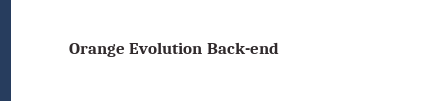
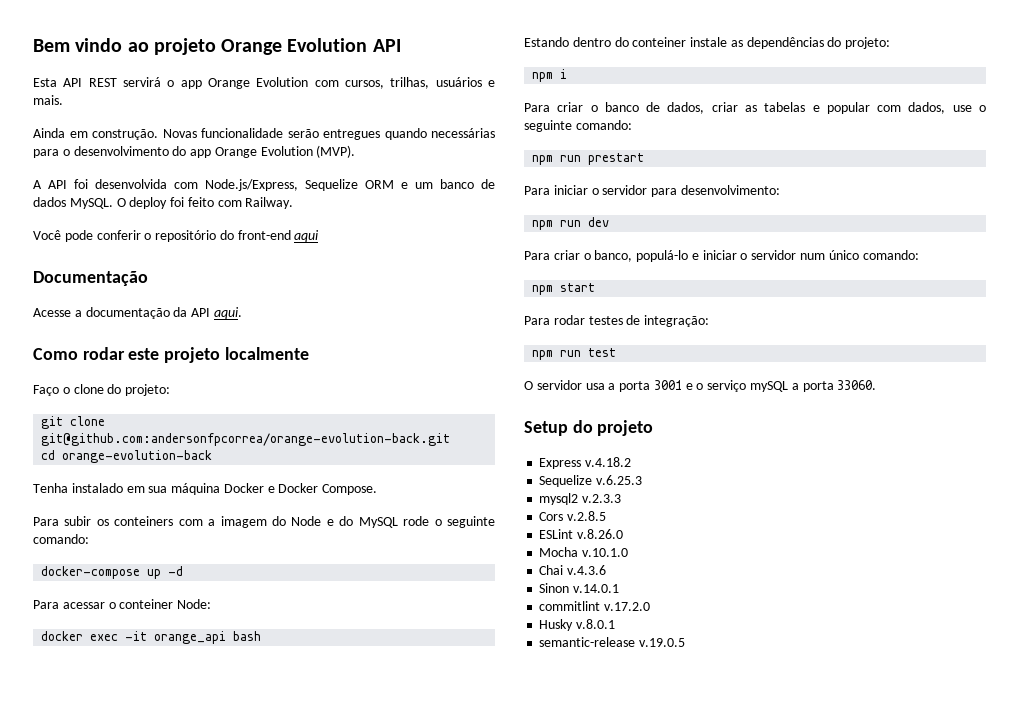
[69,42,279,57] Orange Evolution Back-end -> [33,38,401,55] [33,77,495,89] [33,95,63,105] [33,128,495,140] [33,145,356,158] [33,179,495,191] [33,197,294,209] [33,230,320,242] [33,271,148,286] [33,307,242,319] [33,347,309,363] [33,384,171,396] [41,416,106,429] [41,433,451,446] [41,450,213,463] [33,483,378,495] [33,516,496,528] [33,534,89,544] [41,566,184,579] [33,599,212,609] [41,631,262,644] [524,37,891,49] [532,69,568,82] [524,102,986,114] [524,120,632,132] [532,153,645,165] [524,185,780,197] [532,217,610,230] [524,250,919,262] [532,283,596,295] [524,315,710,327] [532,348,617,360] [524,380,877,392] [524,420,654,436] [539,457,632,469] [539,475,643,487] [539,493,622,505] [539,511,607,521] [539,529,624,539] [539,547,629,557] [539,565,607,575] [539,583,620,593] [539,601,651,611] [539,619,616,631] [539,637,686,647] Bem vindo ao projeto Orange Evolution API // Esta API REST servirá o app Orange Evolution com cursos, trilhas, usuários e mais. // Ainda em construção. Novas funcionalidade serão entregues quando necessárias para o desenvolvimento do app Orange Evolution (MVP). // A API foi desenvolvida com Node.js/Express, Sequelize ORM e um banco de dados MySQL. O deploy foi feito com Railway. // Você pode conferir o repositório do front-end aqui // Documentação // Acesse a documentação da API aqui. // Como rodar este projeto localmente // Faço o clone do projeto: // git clone git@github.com:andersonfpcorrea/orange-evolution-back.git // cd orange-evolution-back // Tenha instalado em sua máquina Docker e Docker Compose. // Para subir os conteiners com a imagem do Node e do MySQL rode o seguinte comando: // docker-compose up -d // Para acessar o conteiner Node: // docker exec -it orange_api bash // Estando dentro do conteiner instale as dependências do projeto: // npm i // Para criar o banco de dados, criar as tabelas e popular com dados, use o seguinte comando: // npm run prestart // Para iniciar o servidor para desenvolvimento: // npm run dev // Para criar o banco, populá-lo e iniciar o servidor num único comando: // npm start // Para rodar testes de integração: // npm run test // O servidor usa a porta 3001 e o serviço mySQL a porta 33060. // Setup do projeto // Express v.4.18.2 // Sequelize v.6.25.3 // mysql2 v.2.3.3 // Cors v.2.8.5 // ESLint v.8.26.0 // Mocha v.10.1.0 // Chai v.4.3.6 // Sinon v.14.0.1 // commitlint v.17.2.0 // Husky v.8.0.1 // semantic-release v.19.0.5

